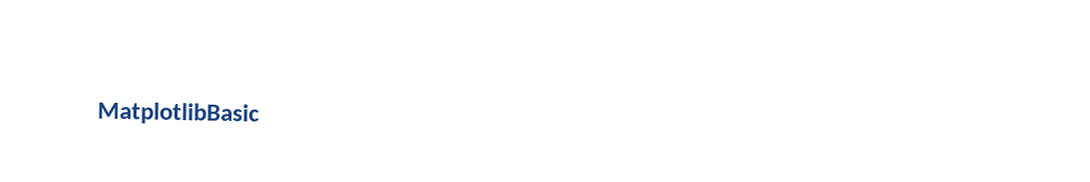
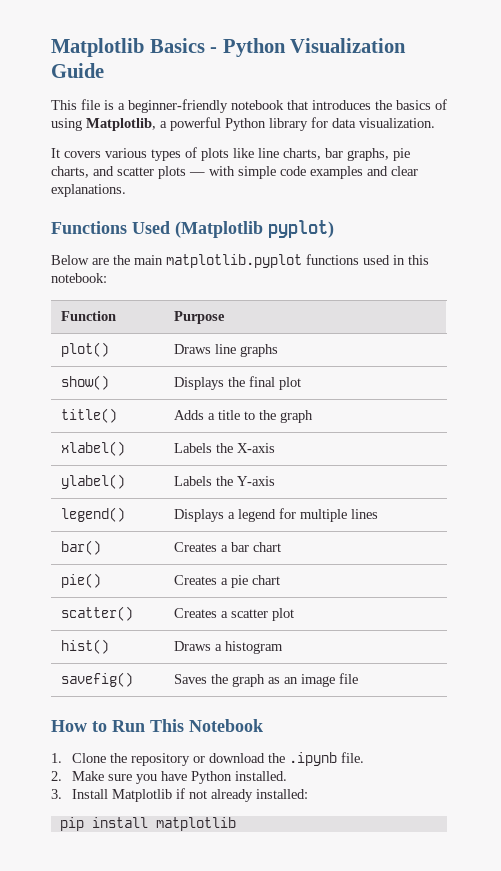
[97,101,260,126] MatplotlibBasic -> [51,38,407,57] [51,63,104,78] [51,99,447,113] [51,117,435,131] [51,147,410,161] [51,166,418,179] [51,184,126,197] [51,220,334,238] [51,254,429,268] [51,273,107,283] [61,311,117,321] [174,311,226,324] [61,342,110,357] [174,344,279,357] [61,375,110,390] [174,376,302,390] [61,408,118,423] [174,410,314,423] [61,441,126,456] [174,443,276,453] [61,474,126,489] [174,476,276,486] [61,507,126,522] [174,508,379,522] [61,540,102,555] [174,542,282,552] [61,573,102,588] [174,575,281,588] [61,606,134,621] [174,608,295,621] [61,639,110,654] [174,641,284,654] [61,672,134,687] [174,673,359,687] [51,719,263,732] [51,752,364,766] [51,771,287,784] [51,788,308,802] [59,817,236,831] Matplotlib Basics - Python Visualization Guide // This file is a beginner-friendly notebook that introduces the basics of using Matplotlib, a powerful Python library for data visualization. // It covers various types of plots like line charts, bar graphs, pie charts, and scatter plots — with simple code examples and clear explanations. // Functions Used (Matplotlib pyplot) // Below are the main matplotlib.pyplot functions used in this notebook: // Function | Purpose // plot() | Draws line graphs // show() | Displays the final plot // title() | Adds a title to the graph // xlabel() | Labels the X-axis // ylabel() | Labels the Y-axis // legend() | Displays a legend for multiple lines // bar() | Creates a bar chart // pie() | Creates a pie chart // scatter() | Creates a scatter plot // hist() | Draws a histogram // savefig() | Saves the graph as an image file // How to Run This Notebook // 1. Clone the repository or download the .ipynb file. // 2. Make sure you have Python installed. // 3. Install Matplotlib if not already installed: // pip install matplotlib

